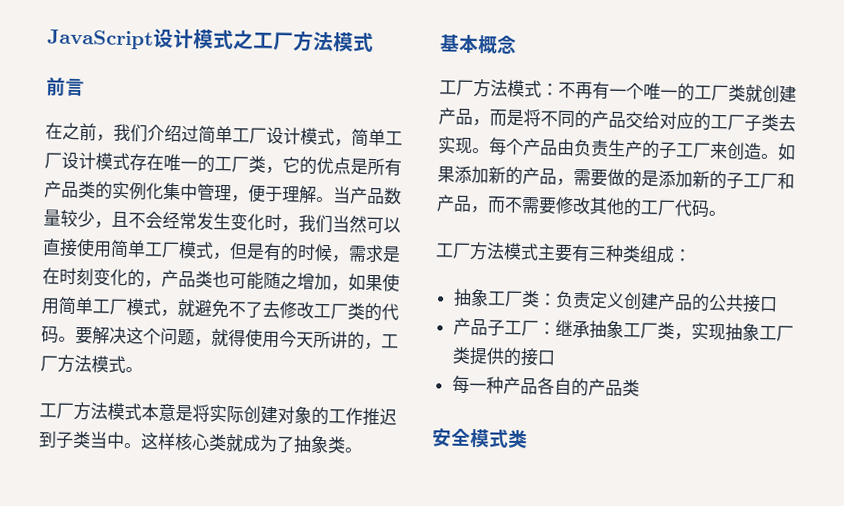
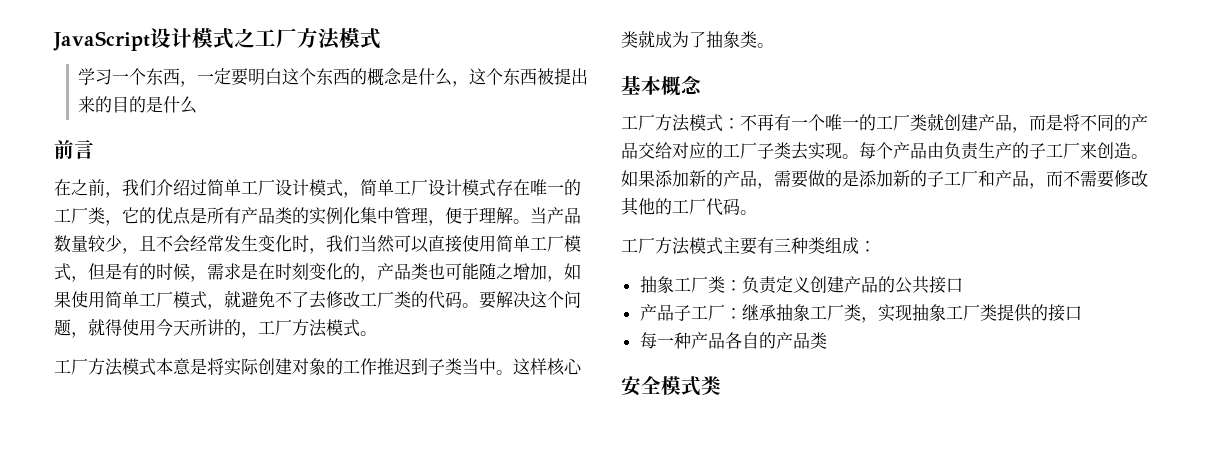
(374, 42) none -> [78,68,589,87] [78,96,198,114] // 学习一个东西，一定要明白这个东西的概念是什么，这个东西被提出来的目的是什么

